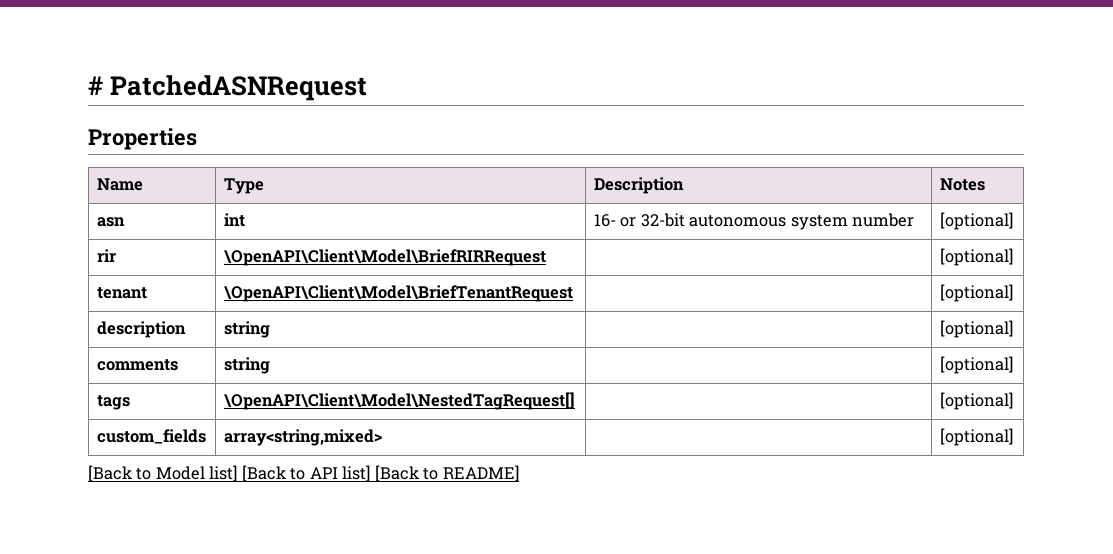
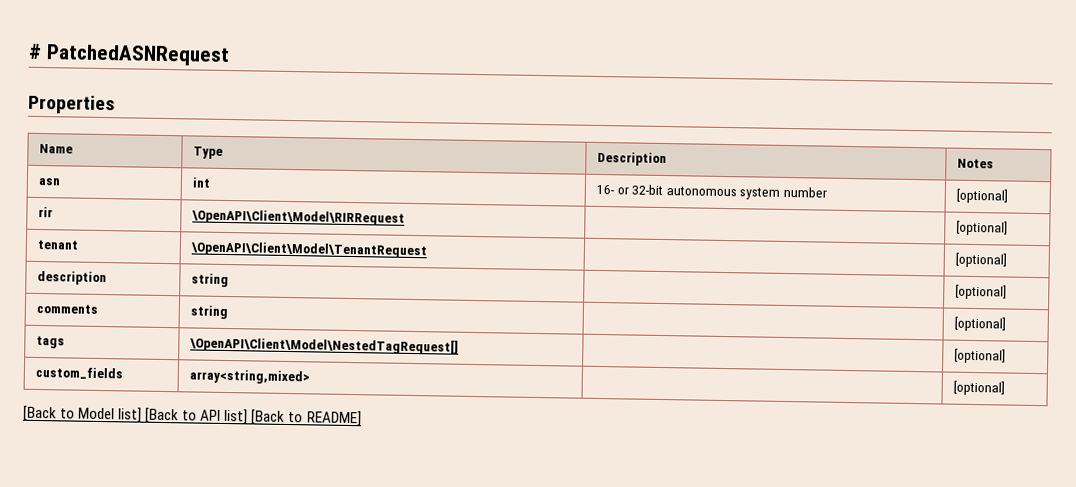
[223,249,546,266] \OpenAPI\Client\Model\BriefRIRRequest -> [191,209,405,226] \OpenAPI\Client\Model\RIRRequest
[223,285,573,302] \OpenAPI\Client\Model\BriefTenantRequest -> [190,241,427,259] \OpenAPI\Client\Model\TenantRequest

